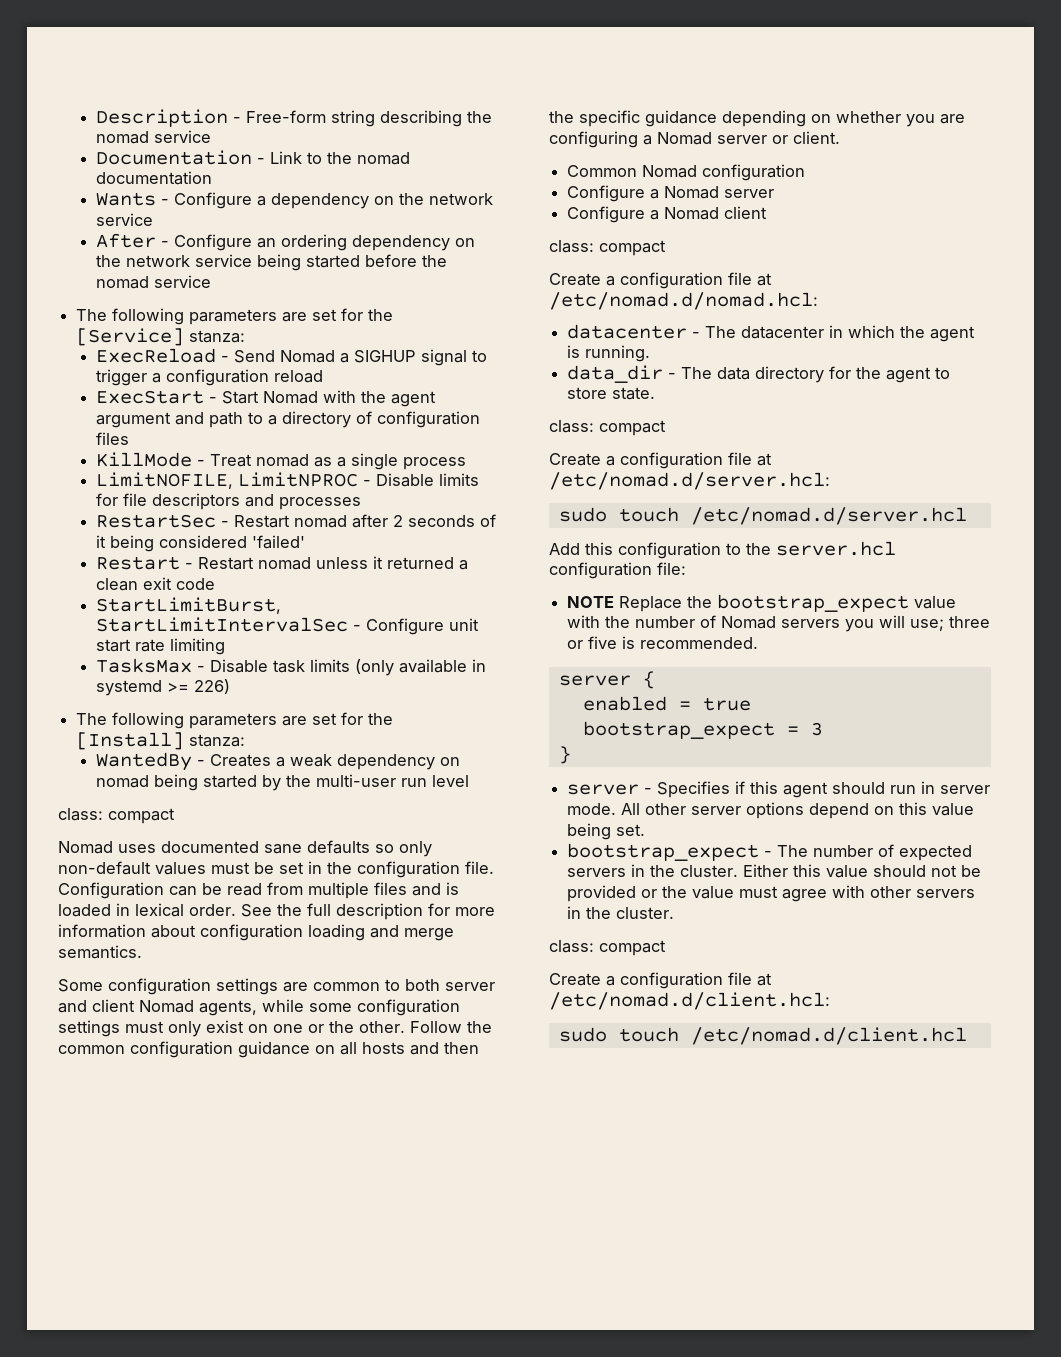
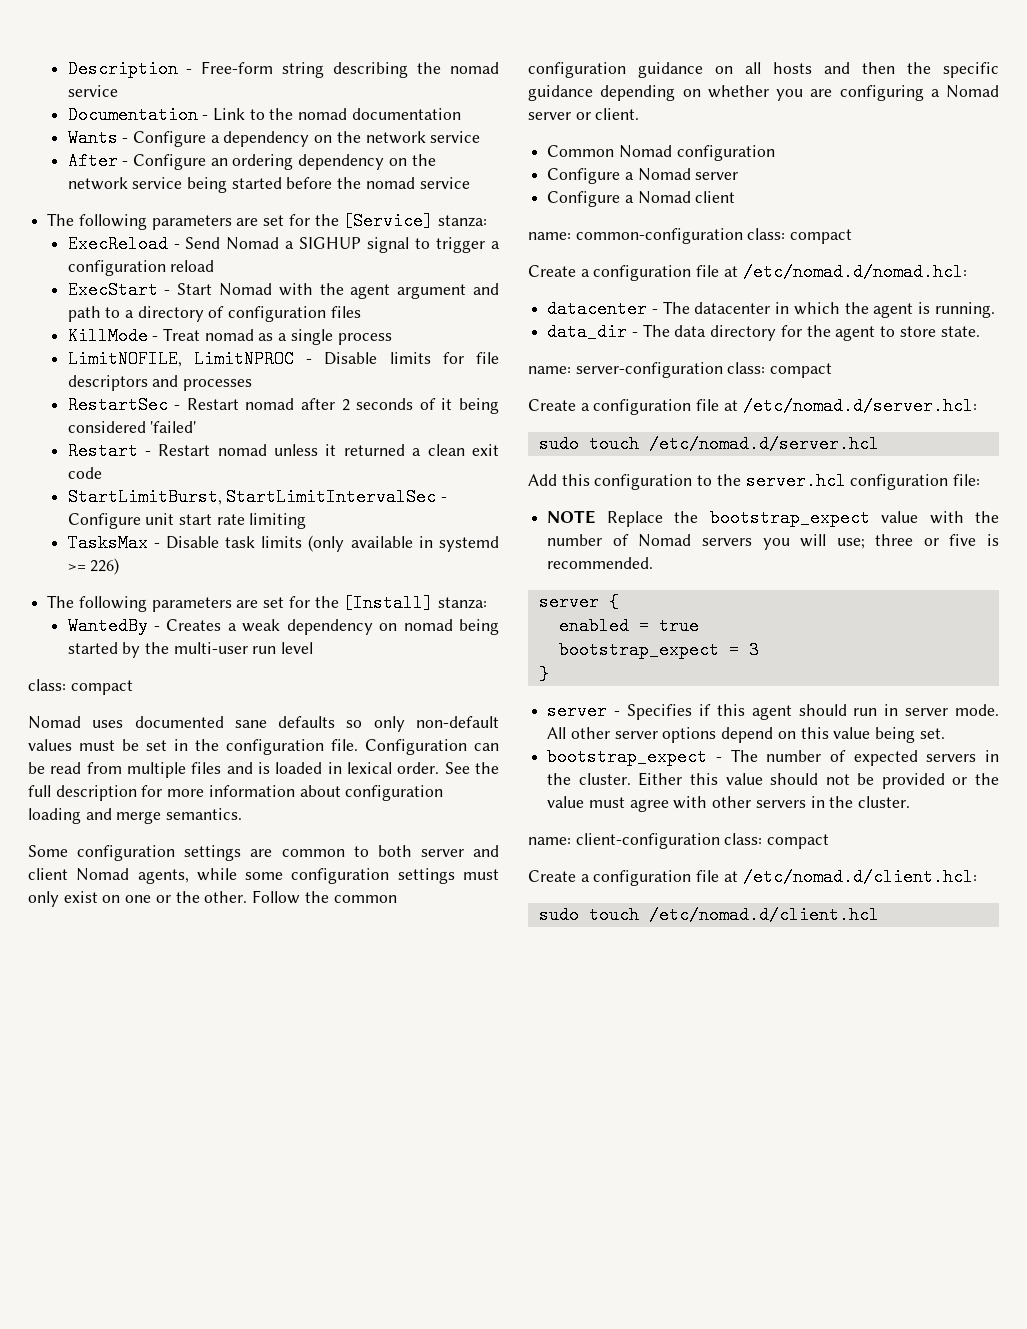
(768, 212) none -> [528,228,743,244] name: common-configuration
(656, 393) none -> [528,362,723,378] name: server-configuration
(675, 913) none -> [528,833,720,849] name: client-configuration

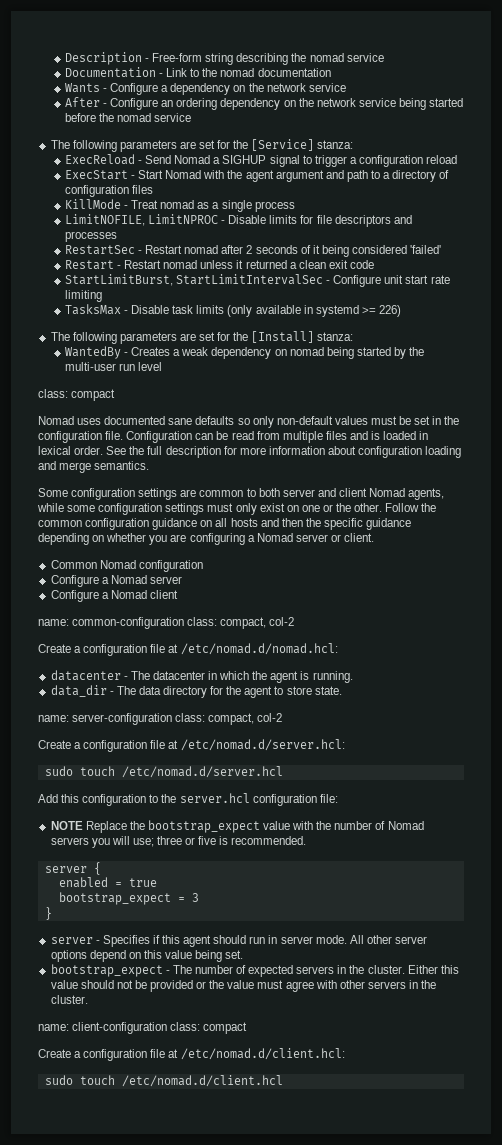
[790,229,853,244] compact -> [220,617,295,629] compact, col-2
[770,363,833,378] compact -> [208,713,283,725] compact, col-2

